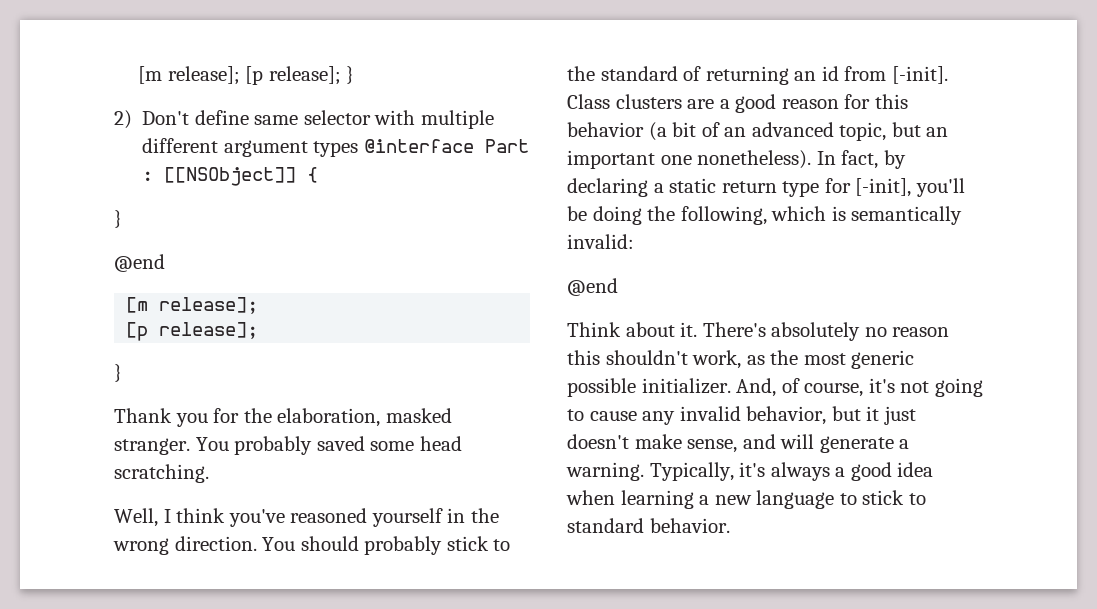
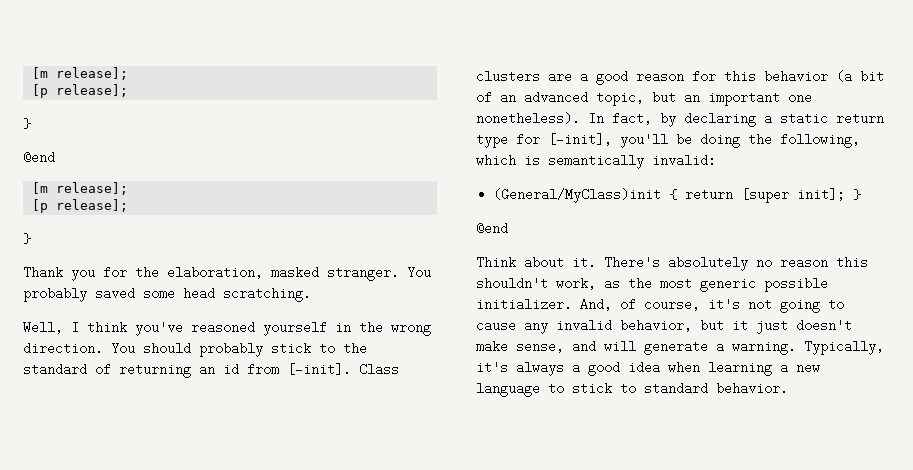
[138,66,355,85] [114,110,494,129] [142,138,529,157] [142,167,319,186] [m release]; [p release]; } // 2) Don't define same selector with multiple different argument types @interface Part : [[NSObject]] { -> [32,67,129,80] [32,84,129,98] [m release]; // [p release];
(634, 241) none -> [493,188,862,203] // (General/MyClass)init { return [super init]; }

